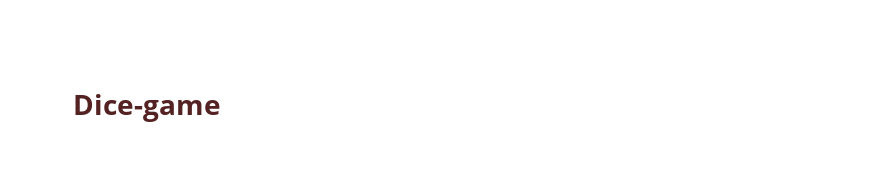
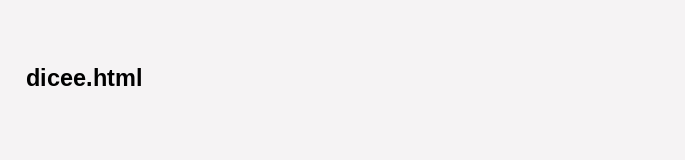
[73,94,221,122] Dice-game -> [26,68,143,86] dicee.html

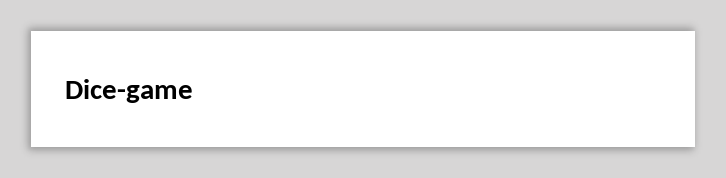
[26,68,143,86] dicee.html -> [65,79,193,103] Dice-game

